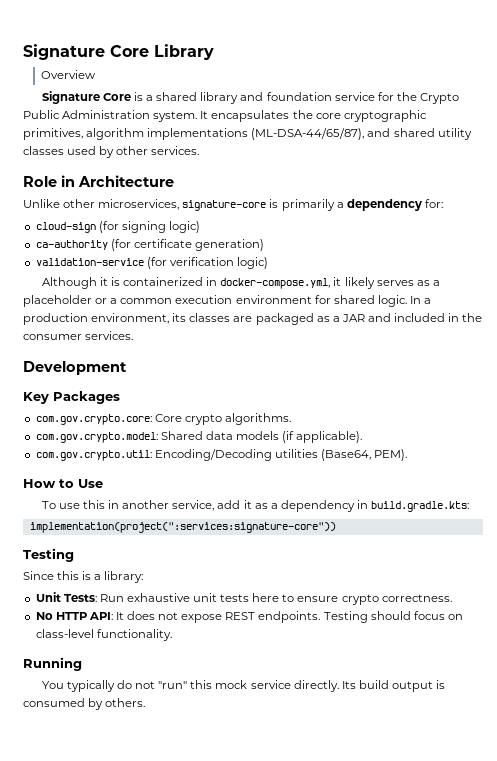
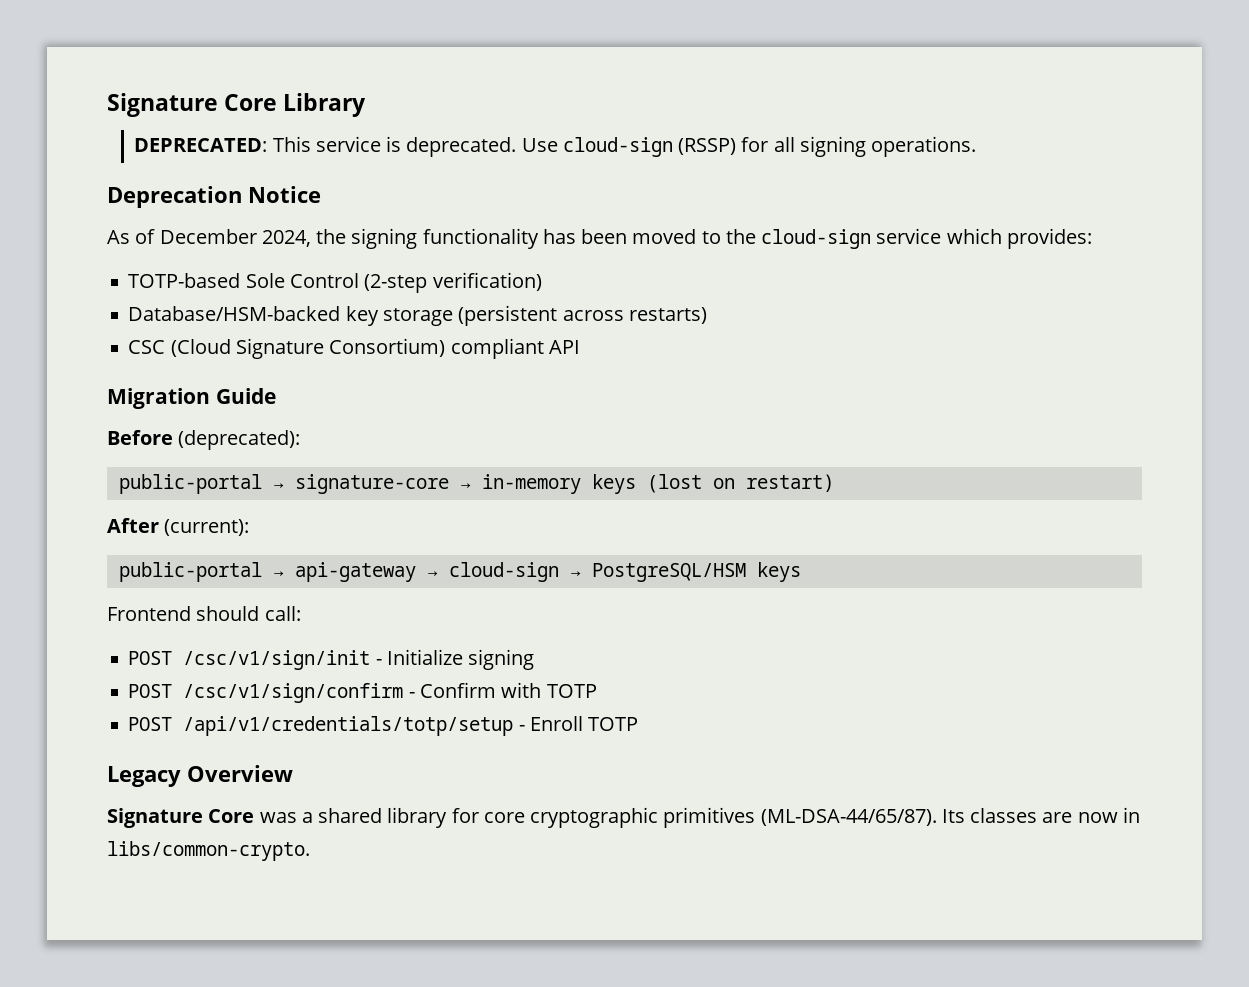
(214, 52) none -> [134,136,977,157] [107,186,321,208] [107,228,1092,249] [128,272,542,293] [128,305,707,326] [128,338,580,359] [107,388,276,409] [107,430,301,450] [118,474,834,494] [107,518,250,536] [118,562,801,582] [107,606,301,621] [128,649,535,670] [128,682,597,703] [128,716,639,736] [107,766,181,787] DEPRECATED: This service is deprecated. Use cloud-sign (RSSP) for all signing operations. // Deprecation Notice // As of December 2024, the signing functionality has been moved to the cloud-sign service which provides: // TOTP-based Sole Control (2-step verification) // Database/HSM-backed key storage (persistent across restarts) // CSC (Cloud Signature Consortium) compliant API // Migration Guide // Before (deprecated): // public-portal → signature-core → in-memory keys (lost on restart) // After (current): // public-portal → api-gateway → cloud-sign → PostgreSQL/HSM keys // Frontend should call: // POST /csc/v1/sign/init - Initialize signing // POST /csc/v1/sign/confirm - Confirm with TOTP // POST /api/v1/credentials/totp/setup - Enroll TOTP // Legacy
[133,92,143,101] is -> [259,812,297,823] was
[240,92,459,104] [23,110,427,122] [23,128,472,140] [23,146,200,158] [23,175,174,187] [23,199,443,211] [35,221,200,233] [35,239,264,251] [35,257,268,269] [41,277,440,289] [23,295,432,307] [23,313,483,325] [23,331,134,340] [23,361,127,375] [23,391,120,404] [35,413,291,425] [35,431,363,443] [35,449,408,461] [23,479,103,488] [41,500,470,512] [29,522,336,533] [23,548,74,562] [23,571,144,583] [35,592,452,605] [35,611,463,623] [35,629,172,641] [23,657,82,671] [41,680,446,692] [23,698,146,710] and foundation service for the Crypto Public Administration system. It encapsulates the core cryptographic primitives, algorithm implementations (ML-DSA-44/65/87), and shared utility classes used by other services. // Role in Architecture // Unlike other microservices, signature-core is primarily a dependency for: // cloud-sign (for signing logic) // ca-authority (for certificate generation) // validation-service (for verification logic) // Although it is containerized in docker-compose.yml, it likely serves as a placeholder or a common execution environment for shared logic. In a production environment, its classes are packaged as a JAR and included in the consumer services. // Development // Key Packages // com.gov.crypto.core: Core crypto algorithms. // com.gov.crypto.model: Shared data models (if applicable). // com.gov.crypto.util: Encoding/Decoding utilities (Base64, PEM). // How to Use // To use this in another service, add it as a dependency in build.gradle.kts: // implementation(project(":services:signature-core")) // Testing // Since this is a library: // Unit Tests: Run exhaustive unit tests here to ensure crypto correctness. // No HTTP API: It does not expose REST endpoints. Testing should focus on class-level functionality. // Running // You typically do not "run" this mock service directly. Its build output is consumed by others. -> [451,807,1140,828] [107,841,310,861] for core cryptographic primitives (ML-DSA-44/65/87). Its classes are now in libs/common-crypto.

